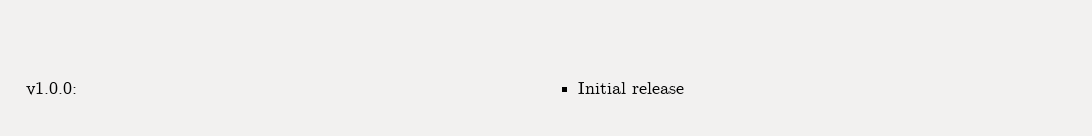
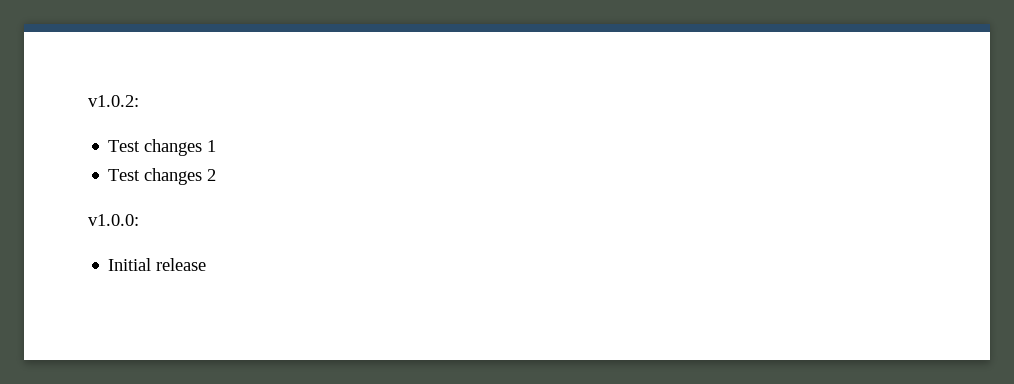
(26, 89) none -> [88,95,139,107] [108,139,217,156] [108,168,217,185] v1.0.2: // Test changes 1 // Test changes 2 //

